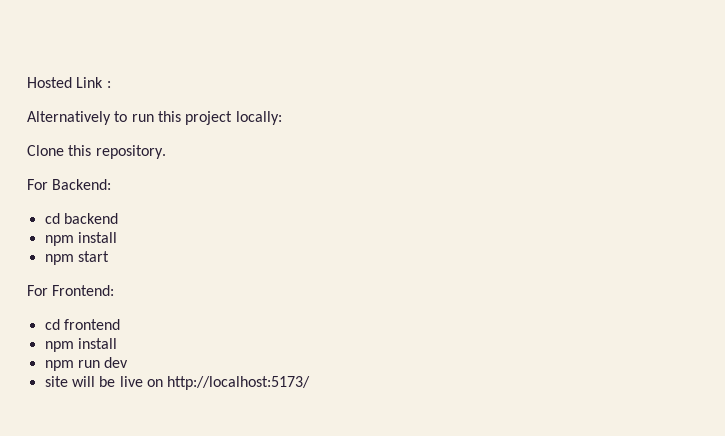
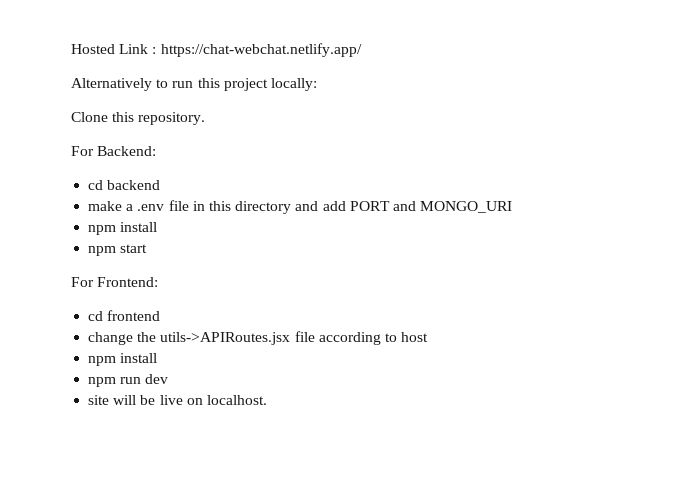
(111, 84) none -> [160,43,362,57] https://chat-webchat.netlify.app/
(118, 218) none -> [88,200,513,214] // make a .env file in this directory and add PORT and MONGO_URI
(120, 324) none -> [88,331,429,345] // change the utils->APIRoutes.jsx file according to host
[167,376,311,390] http://localhost:5173/ -> [206,395,267,405] localhost.

